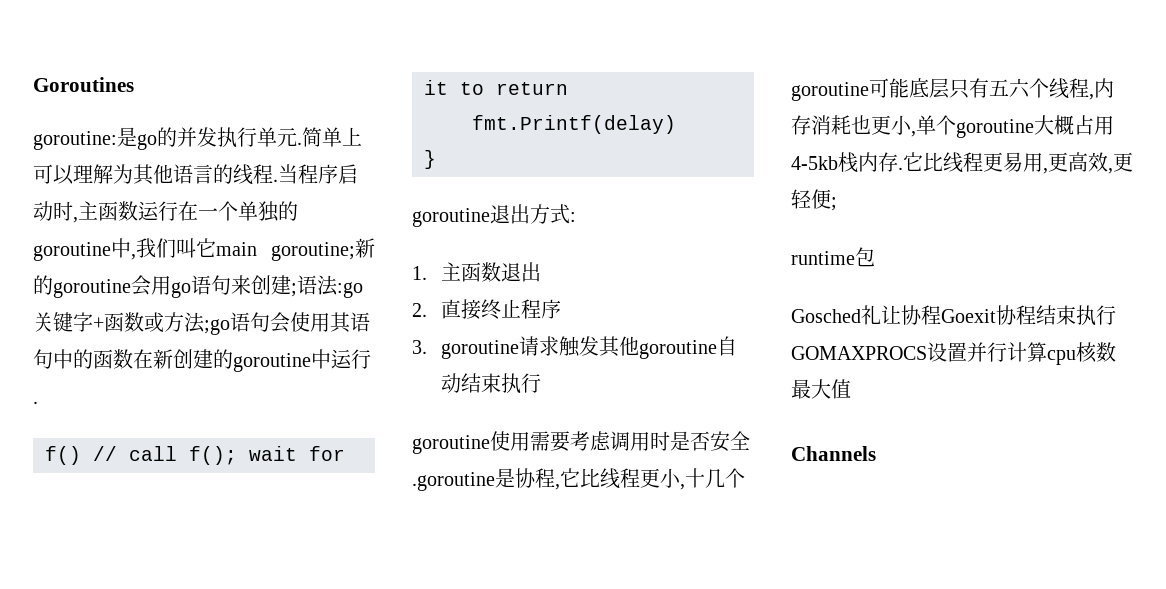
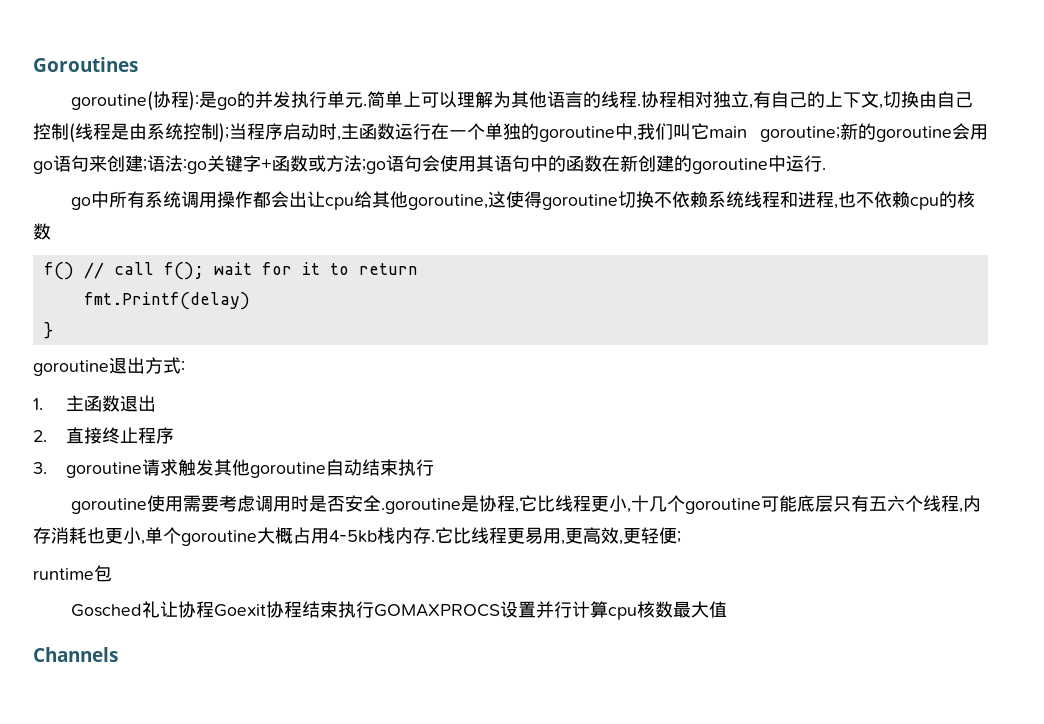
[33,131,117,150] goroutine: -> [71,91,200,111] goroutine(协程):
(278, 180) none -> [641,91,974,109] [33,123,229,143] 协程相对独立,有自己的上下文,切换由自己控制(线程是由系统控制);
(38, 402) none -> [71,191,976,210] [33,223,51,240] // go中所有系统调用操作都会出让cpu给其他goroutine,这使得goroutine切换不依赖系统线程和进程,也不依赖cpu的核数

